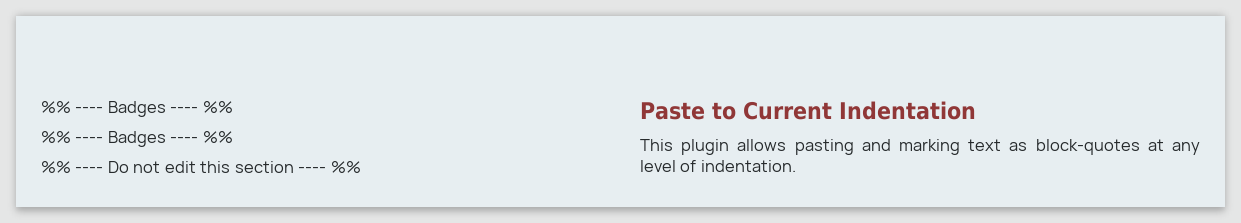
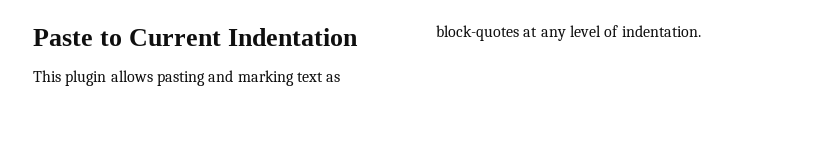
[41,101,233,117] [41,131,233,147] [41,161,361,173] %% ---- Badges ---- %% // %% ---- Badges ---- %% // %% ---- Do not edit this section ---- %% // -> (33, 37) none

